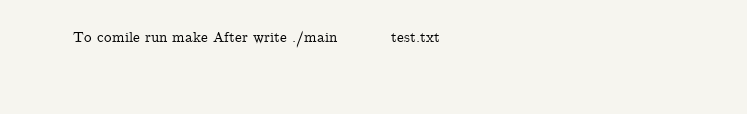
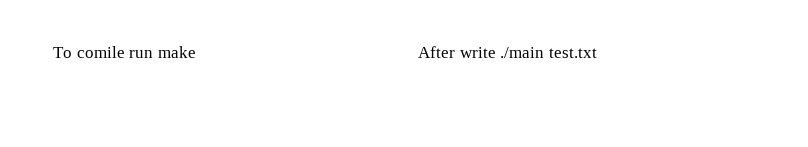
(208, 37) none -> (196, 52) //

